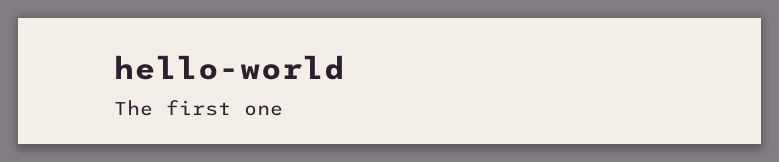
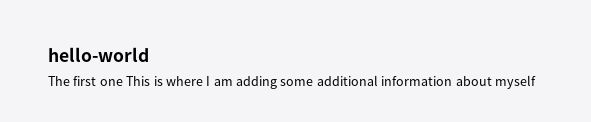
(283, 110) none -> [126,75,536,89] This is where I am adding some additional information about myself

